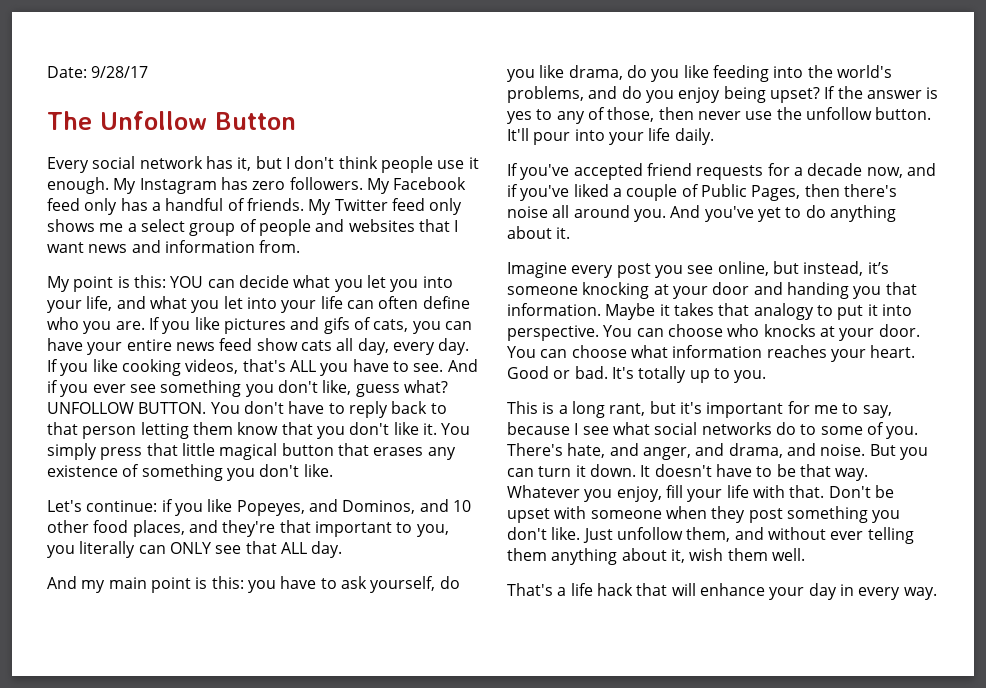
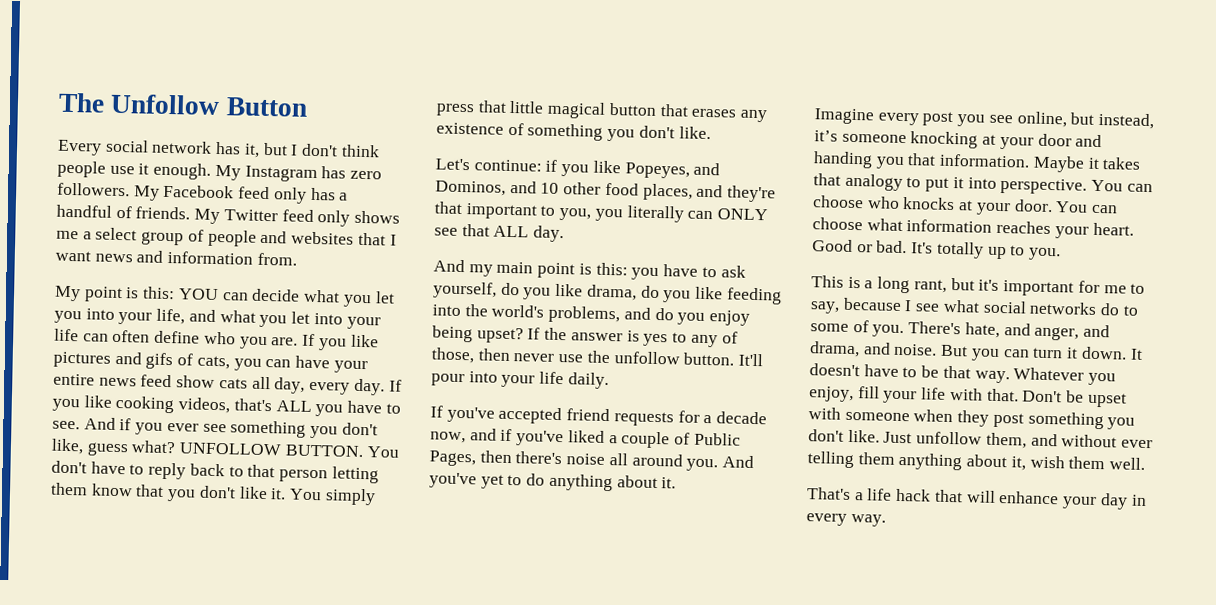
[47,66,149,78] Date: 9/28/17 // -> (58, 102) none

